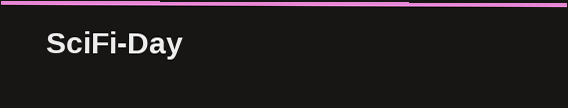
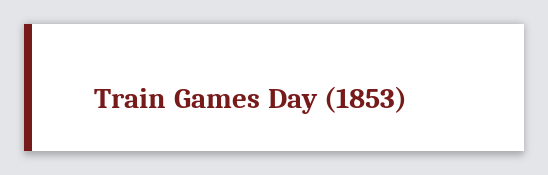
[45,31,184,60] SciFi-Day -> [94,86,408,114] Train Games Day (1853)

